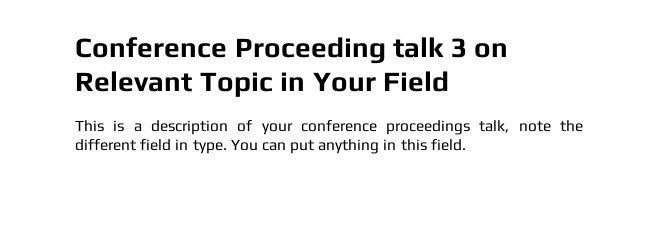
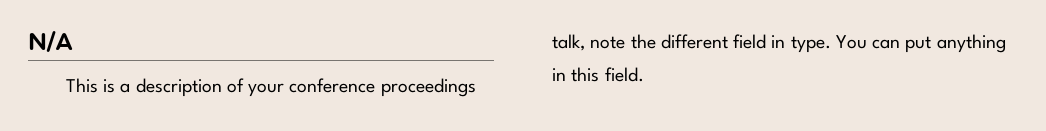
[75,37,509,64] [75,71,450,97] Conference Proceeding talk 3 on Relevant Topic in Your Field -> [28,30,73,53] N/A

